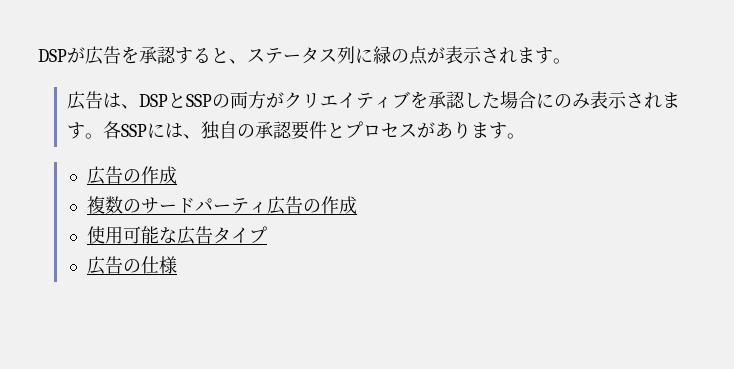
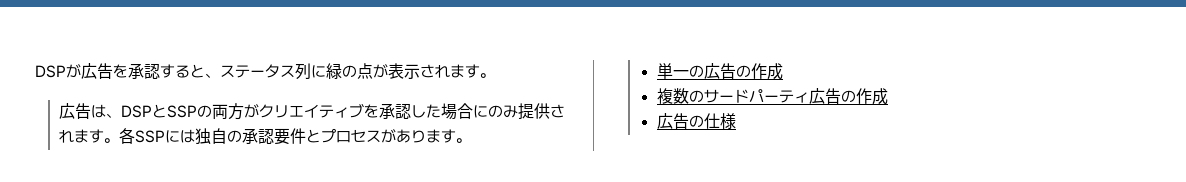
[589,91,627,109] 表示 -> [518,103,551,120] 提供
[182,134,201,139] 、 -> (196, 136) none
(525, 136) none -> [656,63,704,79] 単一の
[86,226,267,245] // 使用可能な広告タイプ -> (888, 96) none

